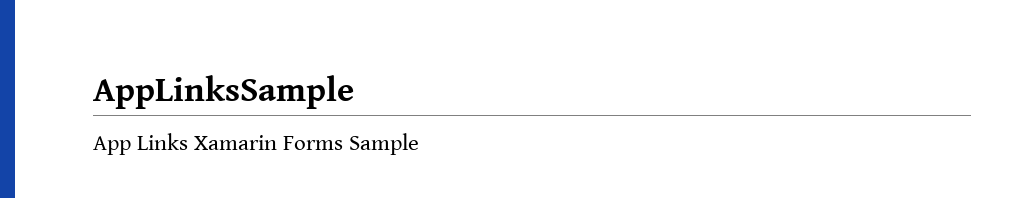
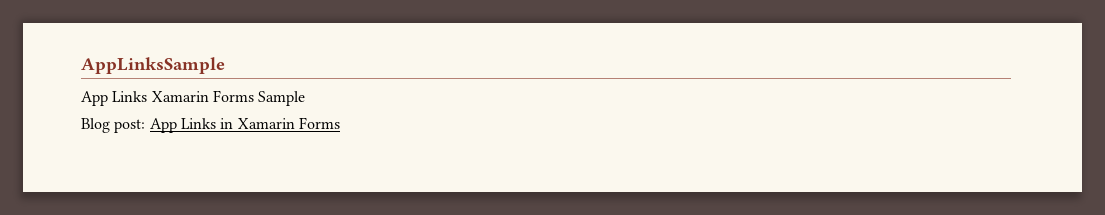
(420, 144) none -> [81,117,340,133] // Blog post: App Links in Xamarin Forms

